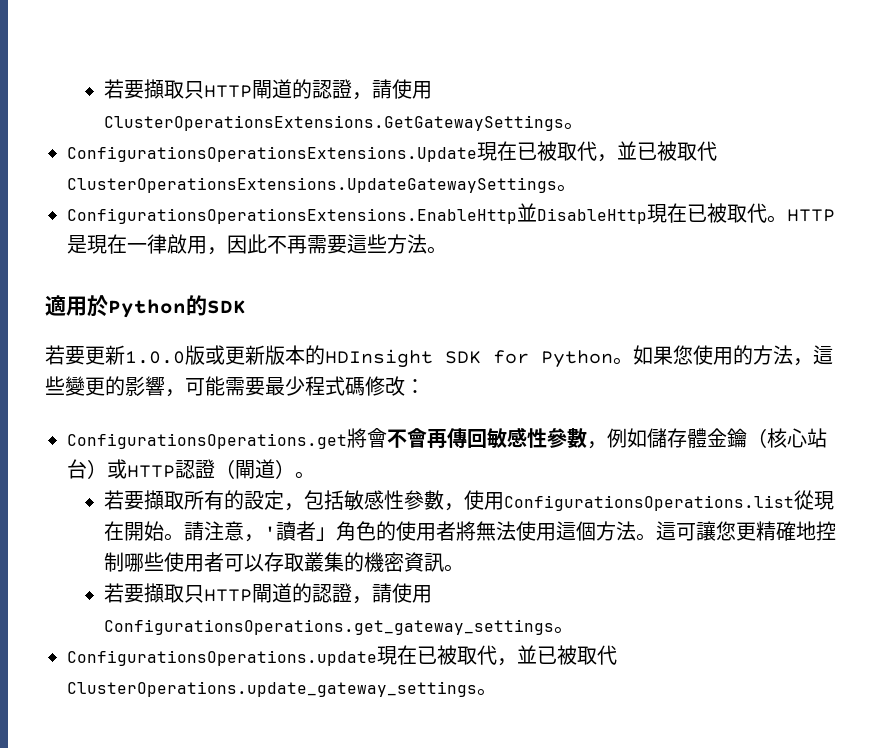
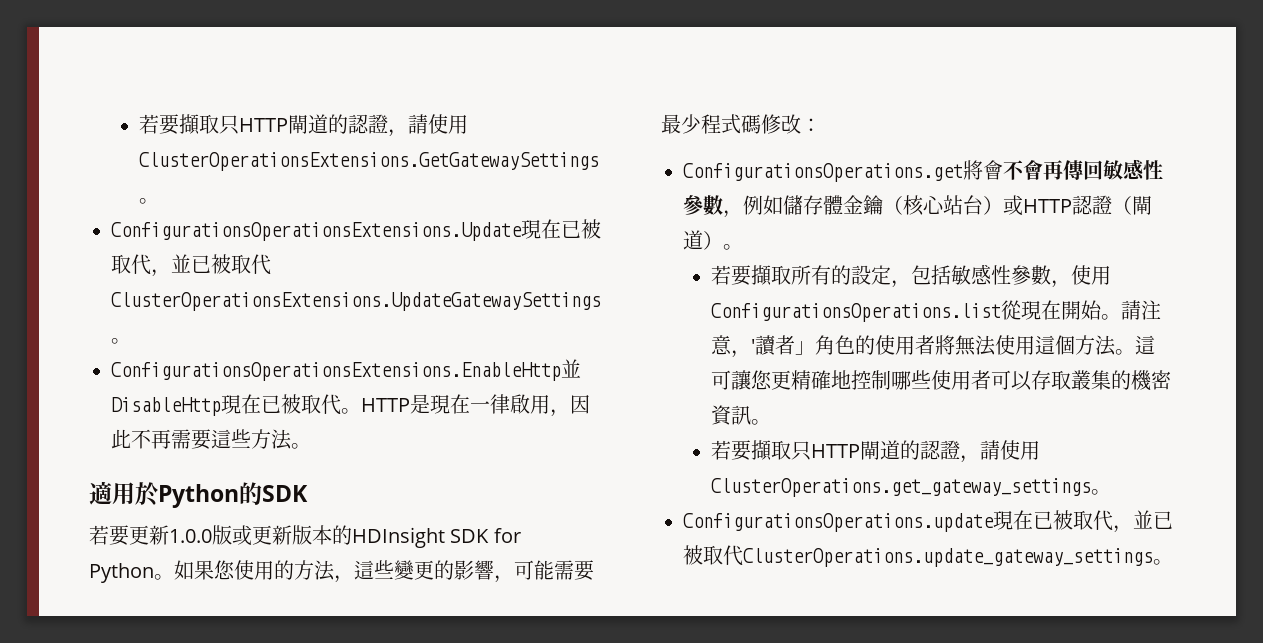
[103,619,554,635] ConfigurationsOperations.get_gateway_settings -> [711,478,1092,497] ClusterOperations.get_gateway_settings

